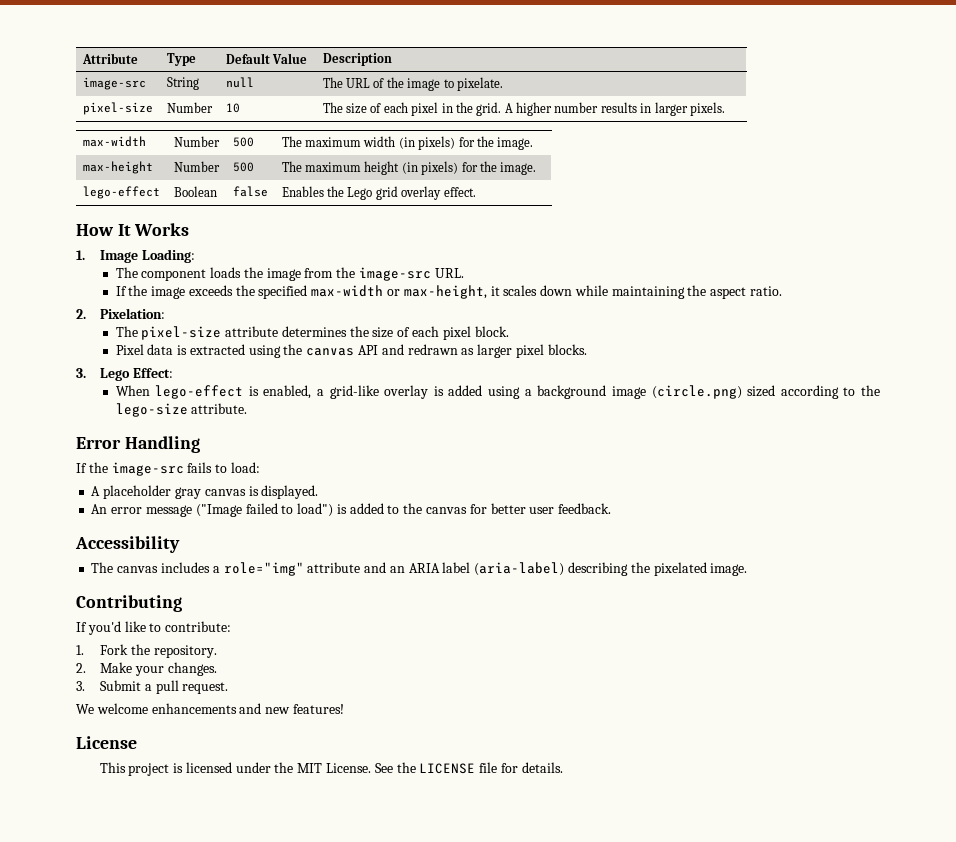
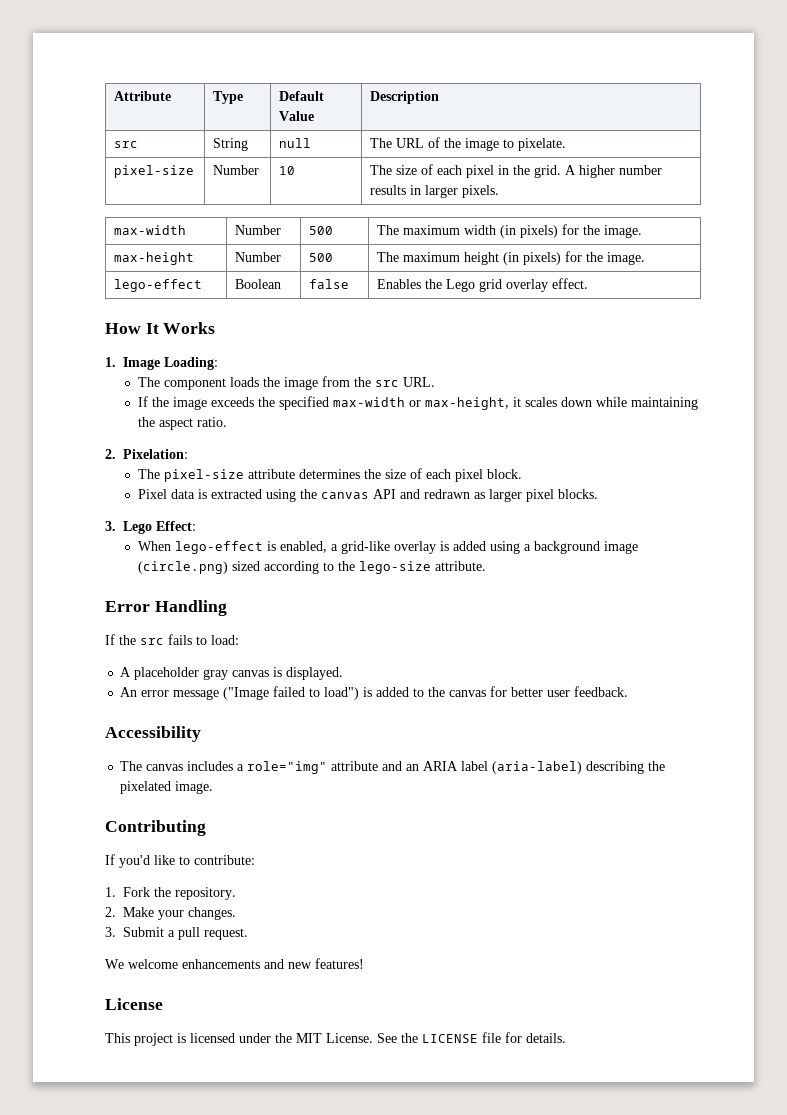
[82,77,146,90] image-src -> [114,141,139,148] src
[358,267,431,281] image-src -> [375,380,400,387] src
[111,462,184,476] image-src -> [140,638,164,645] src

